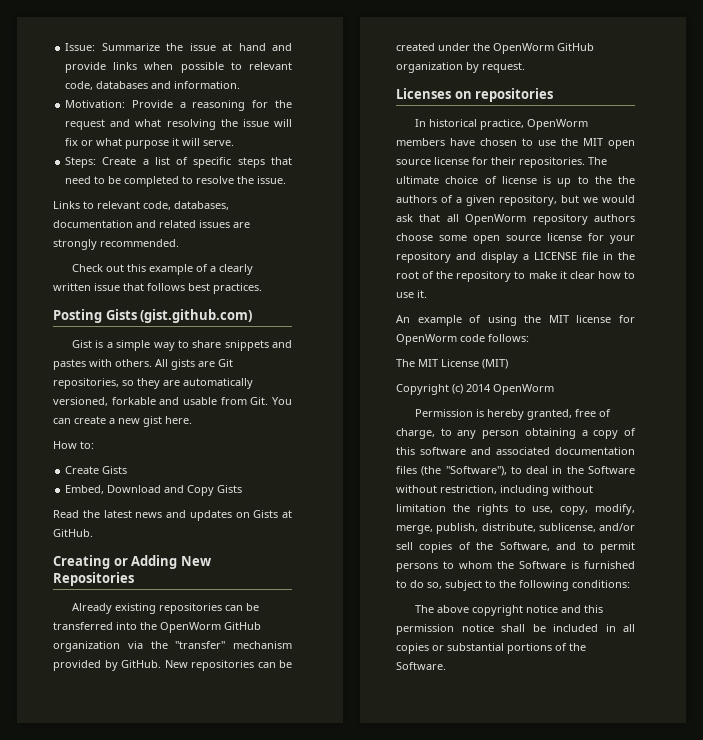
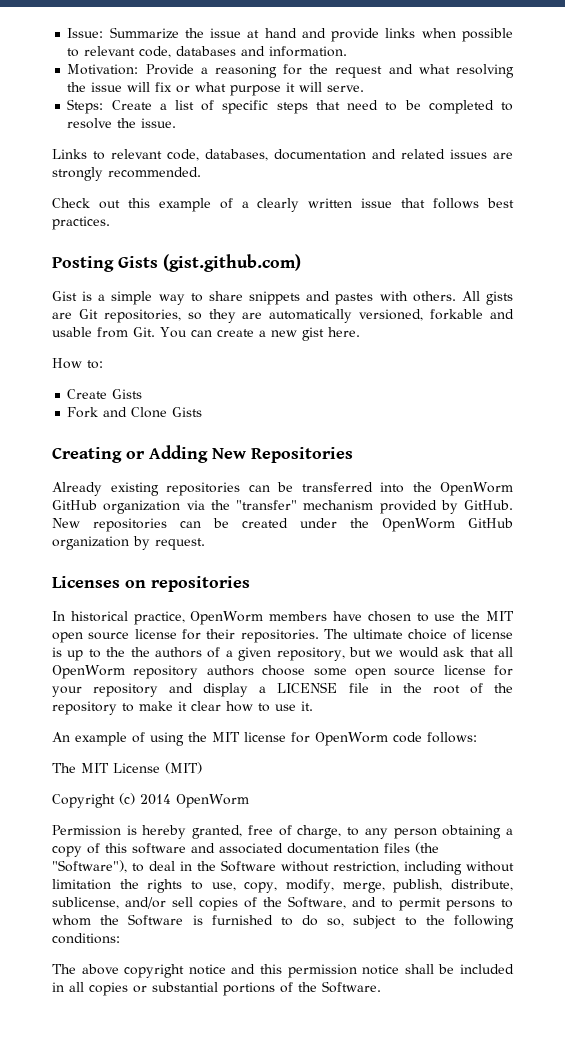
[65,485,243,496] [53,510,292,521] [53,529,93,537] Embed, Download and Copy Gists // Read the latest news and updates on Gists at GitHub. -> [67,407,203,418] Fork and Clone Gists

